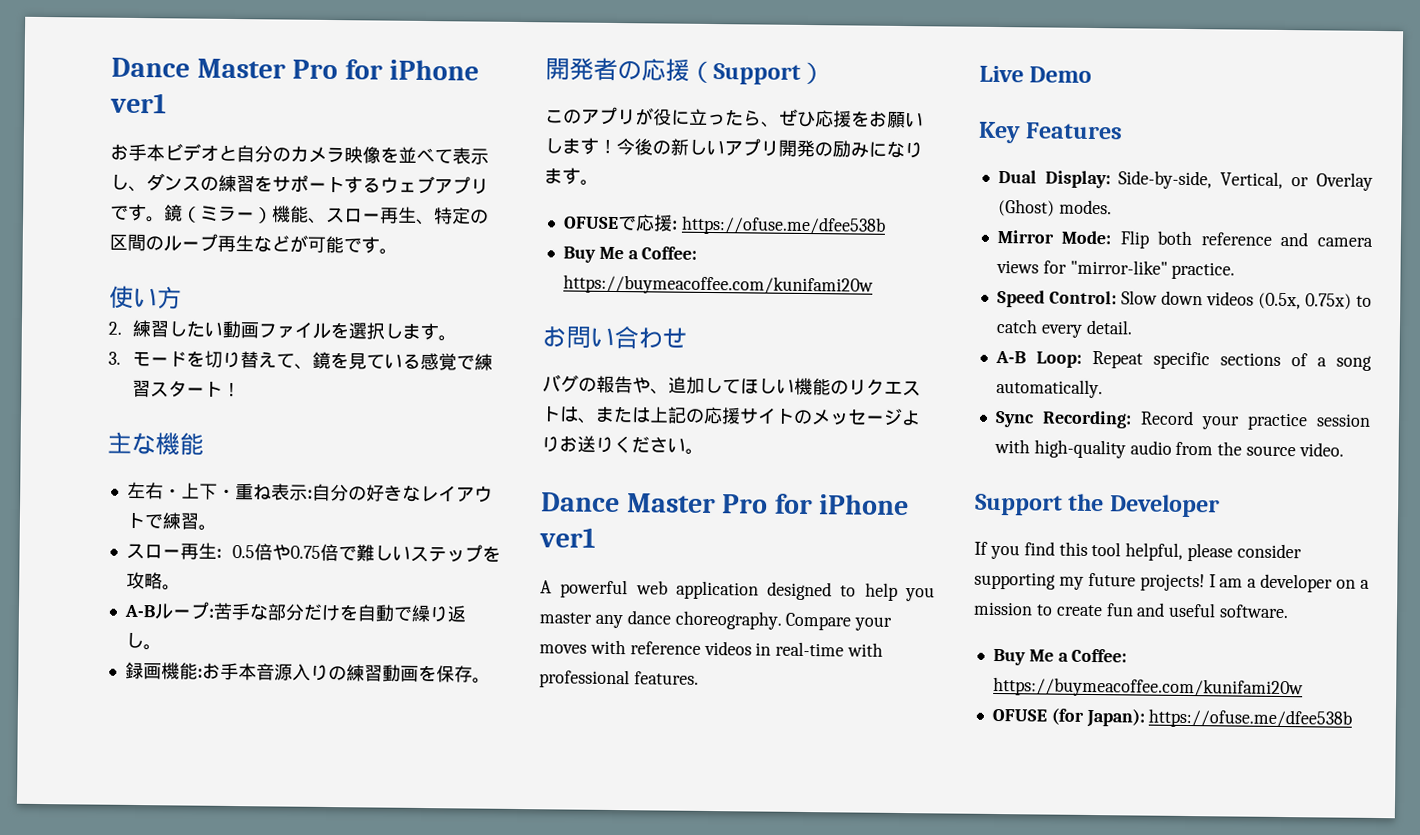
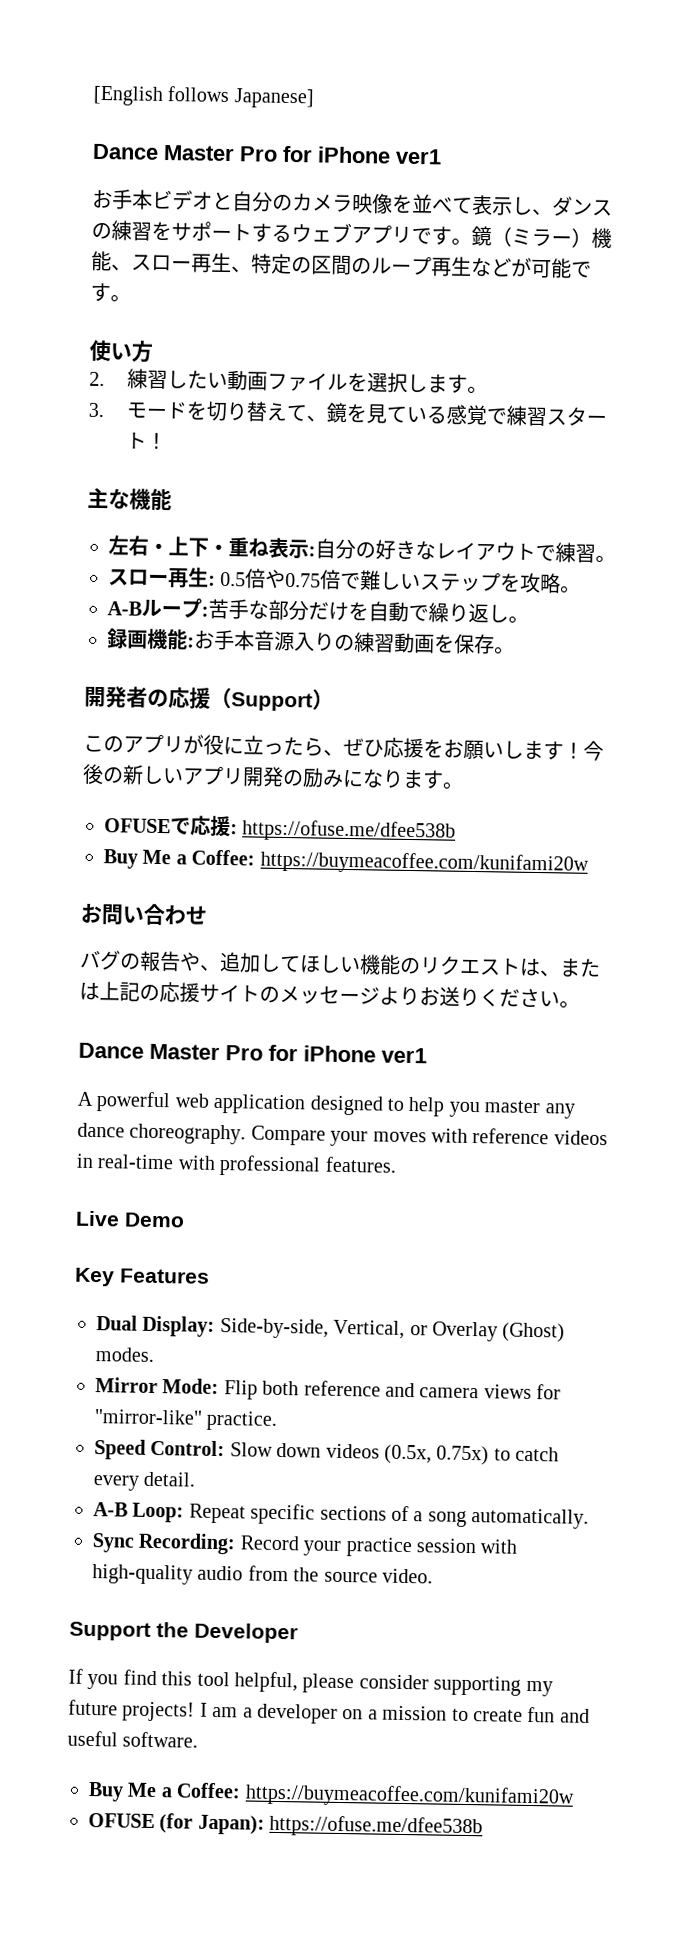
(111, 67) none -> [93,85,314,109] [English follows Japanese] //

